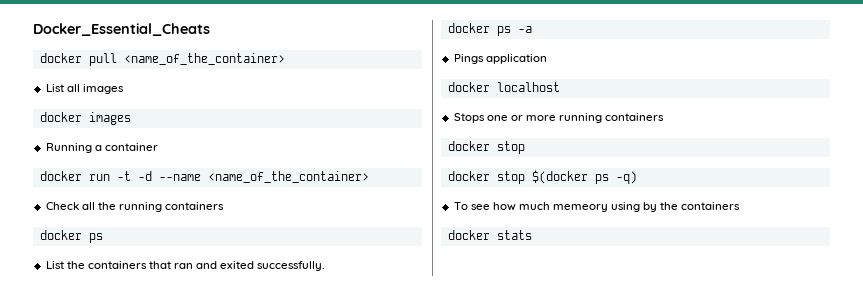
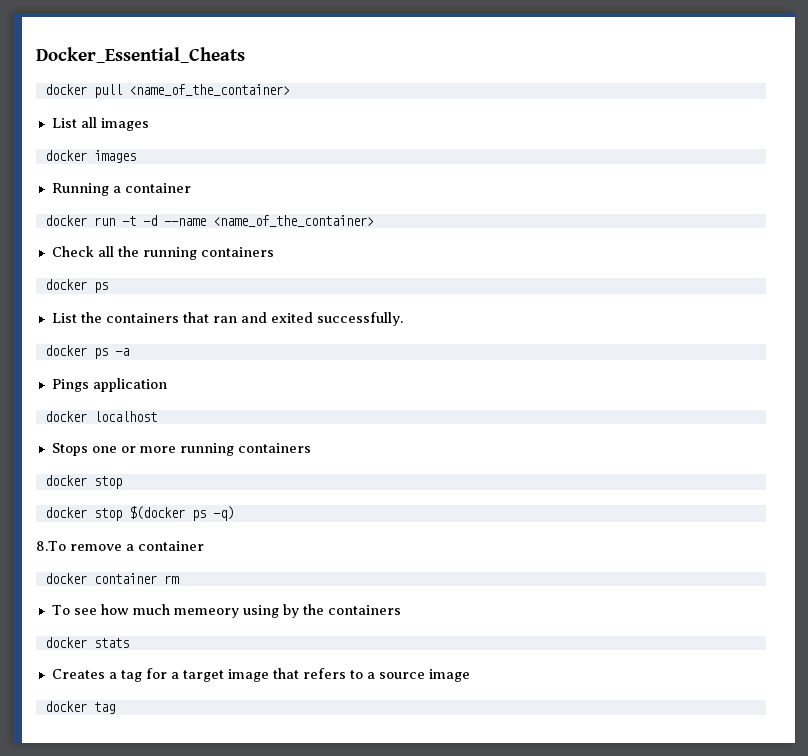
(637, 177) none -> [36,541,204,551] [44,573,179,584] // 8.To remove a container // docker container rm
(532, 235) none -> [51,668,470,682] [44,701,115,714] // Creates a tag for a target image that refers to a source image // docker tag

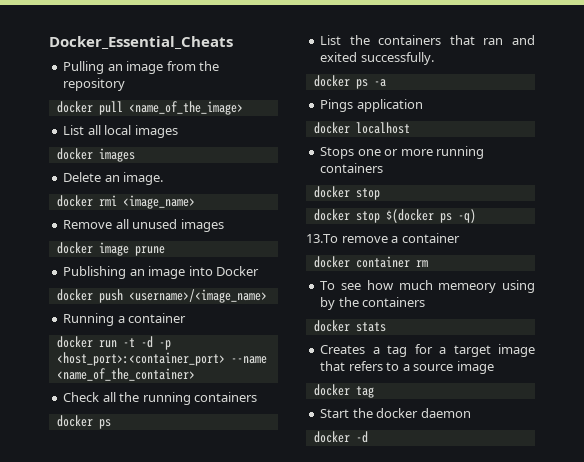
(245, 55) none -> [63,61,220,74] [63,78,126,91] // Pulling an image from the repository
[128,84,290,96] <name_of_the_container> -> [128,101,243,115] <name_of_the_image>
(97, 122) none -> [104,125,132,135] local
(136, 156) none -> [63,172,164,185] [56,195,195,209] [63,219,224,232] [56,242,165,256] [63,266,260,279] [56,289,267,303] // Delete an image. // docker rmi <image_name> // Remove all unused images // docker image prune // Publishing an image into Docker // docker push <username>/<image_name>
(157, 220) none -> [158,340,171,350] [56,352,225,366] -p <host_port>:<container_port>
[36,541,66,551] 8.To -> [306,234,338,243] 13.To
(115, 708) none -> [320,408,471,418] [313,431,368,443] // Start the docker daemon // docker -d

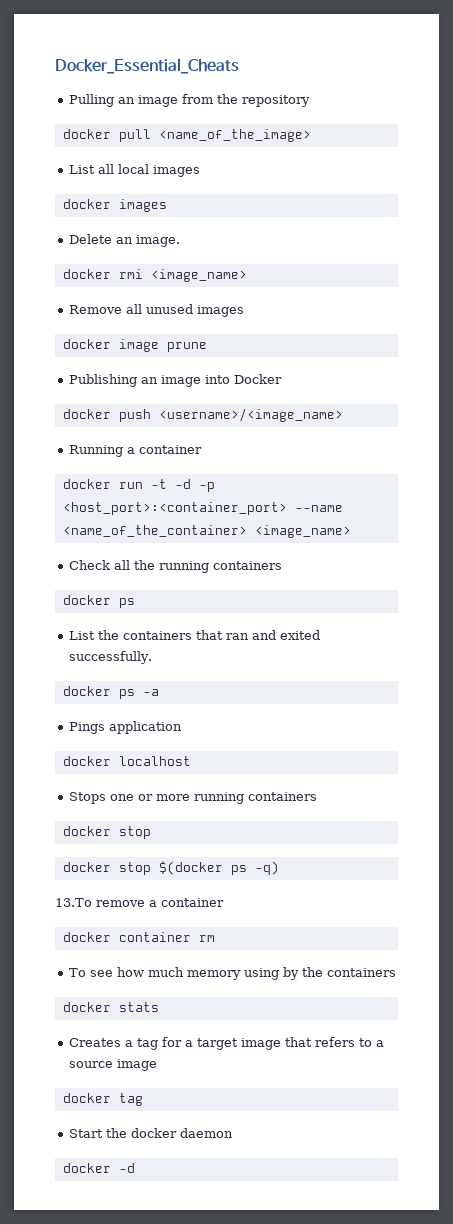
(195, 374) none -> [254,525,351,538] <image_name>
[438,283,497,293] memeory -> [186,970,241,980] memory

